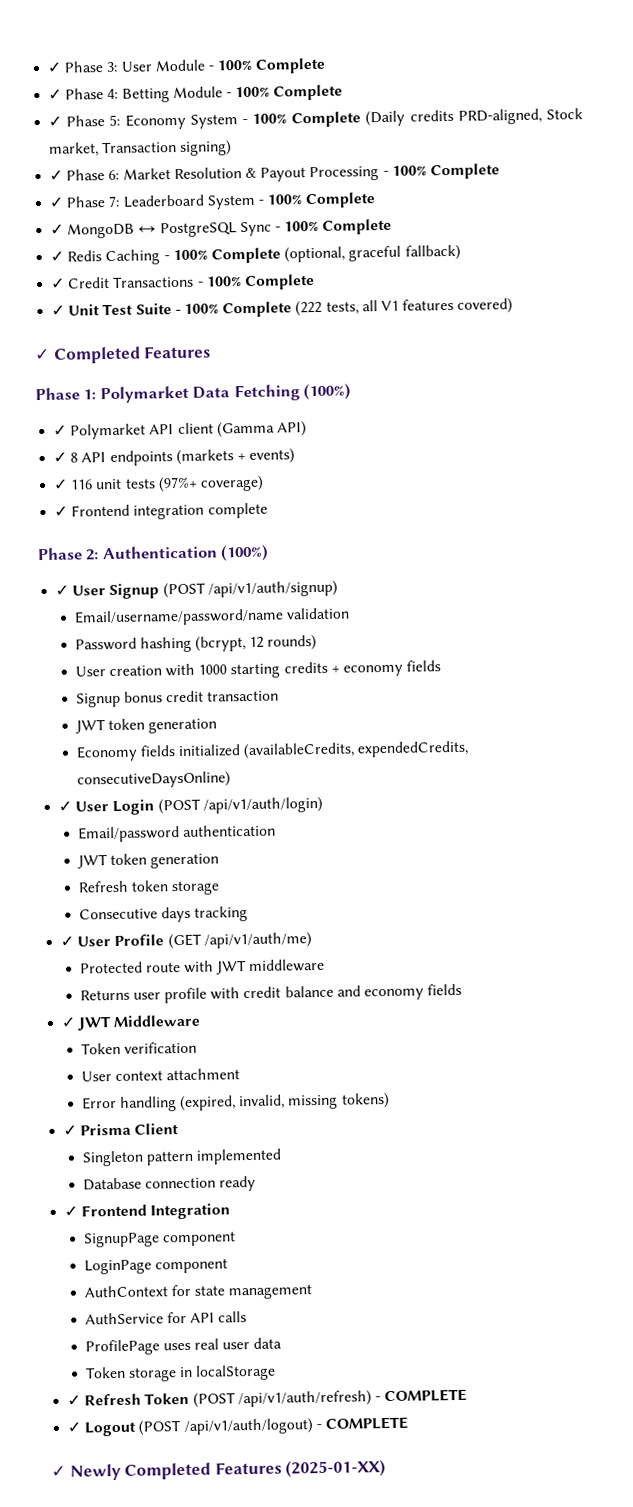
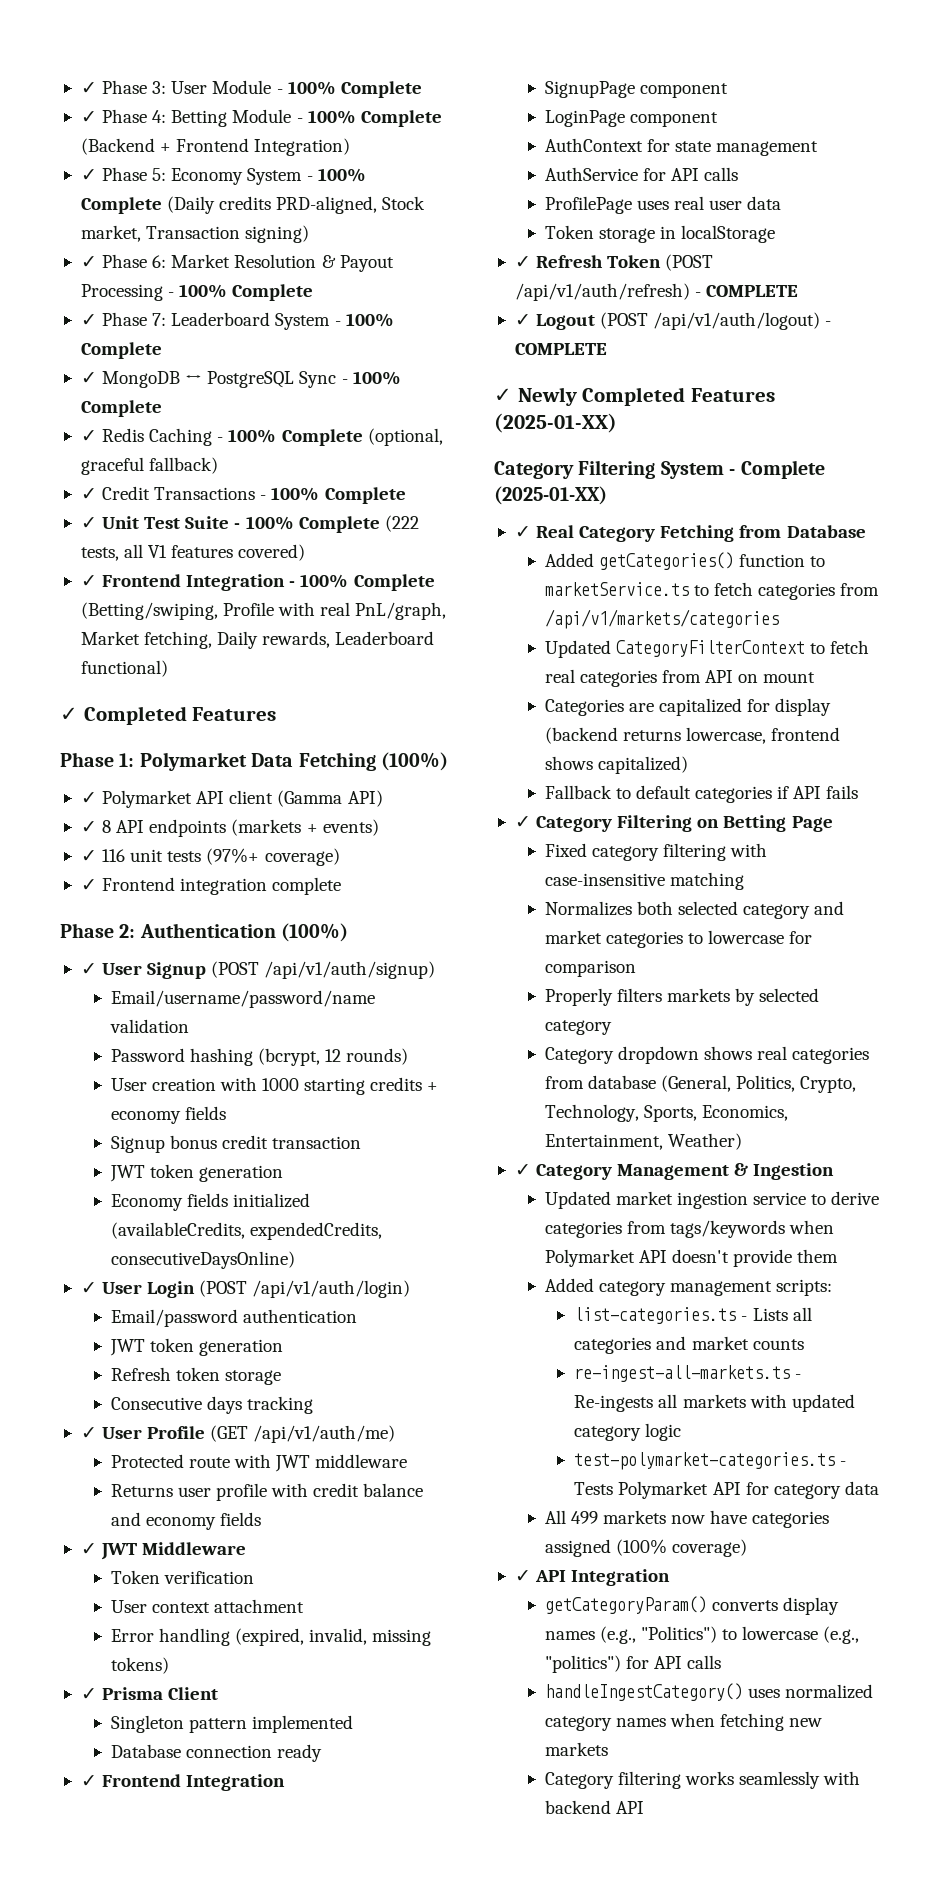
(344, 92) none -> [80,138,351,156] (Backend + Frontend Integration)
(514, 306) none -> [80,574,435,591] [80,602,447,620] [80,631,435,649] [80,660,168,677] // ✓ Frontend Integration - 100% Complete (Betting/swiping, Profile with real PnL/graph, Market fetching, Daily rewards, Leaderboard functional)
(387, 1468) none -> [494,460,825,479] [494,486,607,505] [514,525,866,542] [544,552,825,570] [544,582,880,600] [544,609,779,629] [544,640,869,658] [544,669,816,687] [544,698,832,716] [544,727,840,744] [544,756,688,774] [544,785,859,803] [514,815,833,832] [544,843,767,861] [544,872,744,890] [544,901,845,919] [544,930,813,948] [544,960,636,977] [544,988,820,1006] [544,1020,612,1035] [544,1046,870,1064] [544,1075,857,1093] [544,1104,788,1122] [544,1133,742,1150] [514,1163,835,1180] [544,1191,880,1209] [544,1220,834,1238] [544,1249,839,1267] [544,1278,832,1296] [574,1307,812,1324] [574,1336,804,1354] [574,1365,802,1382] [574,1394,855,1412] [574,1423,682,1441] [574,1452,847,1470] [574,1481,879,1499] [544,1510,830,1528] [544,1539,747,1557] [514,1569,671,1586] [544,1596,839,1615] [544,1626,860,1644] [544,1655,721,1673] [544,1683,873,1701] [544,1713,823,1731] [544,1742,608,1756] [544,1771,861,1789] [544,1800,644,1814] // Category Filtering System - Complete (2025-01-XX) // ✓ Real Category Fetching from Database // Added getCategories() function to marketService.ts to fetch categories from /api/v1/markets/categories // Updated CategoryFilterContext to fetch real categories from API on mount // Categories are capitalized for display (backend returns lowercase, frontend shows capitalized) // Fallback to default categories if API fails // ✓ Category Filtering on Betting Page // Fixed category filtering with case-insensitive matching // Normalizes both selected category and market categories to lowercase for comparison // Properly filters markets by selected category // Category dropdown shows real categories from database (General, Politics, Crypto, Technology, Sports, Economics, Entertainment, Weather) // ✓ Category Management & Ingestion // Updated market ingestion service to derive categories from tags/keywords when Polymarket API doesn't provide them // Added category management scripts: // list-categories.ts - Lists all categories and market counts // re-ingest-all-markets.ts - Re-ingests all markets with updated category logic // test-polymarket-categories.ts - Tests Polymarket API for category data // All 499 markets now have categories assigned (100% coverage) // ✓ API Integration // getCategoryParam() converts display names (e.g., "Politics") to lowercase (e.g., "politics") for API calls // handleIngestCategory() uses normalized category names when fetching new markets // Category filtering works seamlessly with backend API

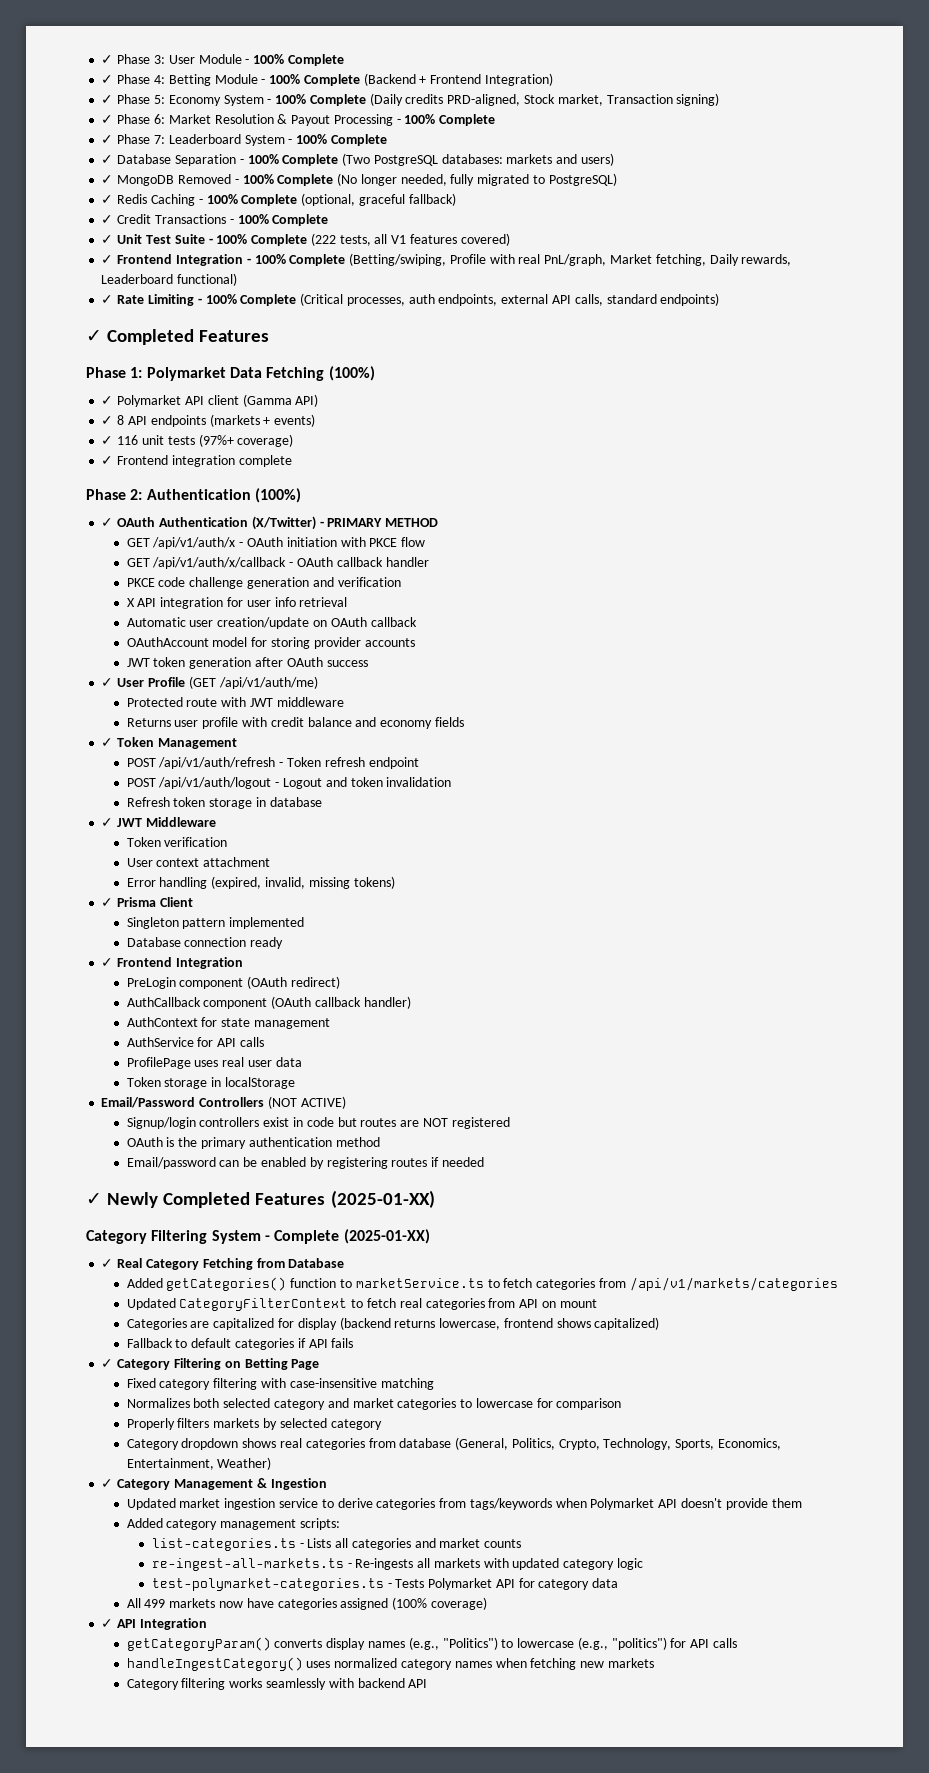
[102,371,401,388] [80,400,162,417] MongoDB ↔ PostgreSQL Sync - 100% Complete -> [117,153,614,166] [101,173,617,186] Database Separation - 100% Complete (Two PostgreSQL databases: markets and users) // ✓ MongoDB Removed - 100% Complete (No longer needed, fully migrated to PostgreSQL)
(168, 668) none -> [101,293,720,306] // ✓ Rate Limiting - 100% Complete (Critical processes, auth endpoints, external API calls, standard endpoints)
[102,961,436,979] [110,990,375,1008] [109,1019,189,1033] [110,1048,409,1066] [110,1077,439,1095] [110,1106,226,1124] [110,1135,361,1153] [109,1164,283,1182] [110,1193,310,1211] [110,1222,382,1240] [110,1251,295,1269] [80,1280,411,1298] [110,1309,357,1327] [109,1338,283,1356] [110,1367,281,1385] [110,1396,313,1414] User Signup (POST /api/v1/auth/signup) // Email/username/password/name validation // Password hashing (bcrypt, 12 rounds) // User creation with 1000 starting credits + economy fields // Signup bonus credit transaction // JWT token generation // Economy fields initialized (availableCredits, expendedCredits, consecutiveDaysOnline) // ✓ User Login (POST /api/v1/auth/login) // Email/password authentication // JWT token generation // Refresh token storage // Consecutive days tracking -> [117,516,439,530] [126,537,426,549] [126,557,429,569] [126,577,401,589] [126,597,348,609] [126,617,417,629] [126,637,415,649] [126,657,368,669] OAuth Authentication (X/Twitter) - PRIMARY METHOD // GET /api/v1/auth/x - OAuth initiation with PKCE flow // GET /api/v1/auth/x/callback - OAuth callback handler // PKCE code challenge generation and verification // X API integration for user info retrieval // Automatic user creation/update on OAuth callback // OAuthAccount model for storing provider accounts // JWT token generation after OAuth success
(261, 1519) none -> [101,737,237,749] [126,757,419,769] [126,777,452,789] [126,797,322,809] // ✓ Token Management // POST /api/v1/auth/refresh - Token refresh endpoint // POST /api/v1/auth/logout - Logout and token invalidation // Refresh token storage in database
[544,81,728,98] [544,110,718,127] SignupPage component // LoginPage component -> [126,976,340,989] [126,996,411,1009] PreLogin component (OAuth redirect) // AuthCallback component (OAuth callback handler)
[514,254,714,271] [514,283,799,301] [514,312,832,330] [514,343,607,355] ✓ Refresh Token (POST /api/v1/auth/refresh) - COMPLETE // ✓ Logout (POST /api/v1/auth/logout) - COMPLETE -> [101,1096,346,1109] [126,1117,510,1129] [126,1137,380,1149] [126,1157,484,1169] Email/Password Controllers (NOT ACTIVE) // Signup/login controllers exist in code but routes are NOT registered // OAuth is the primary authentication method // Email/password can be enabled by registering routes if needed

